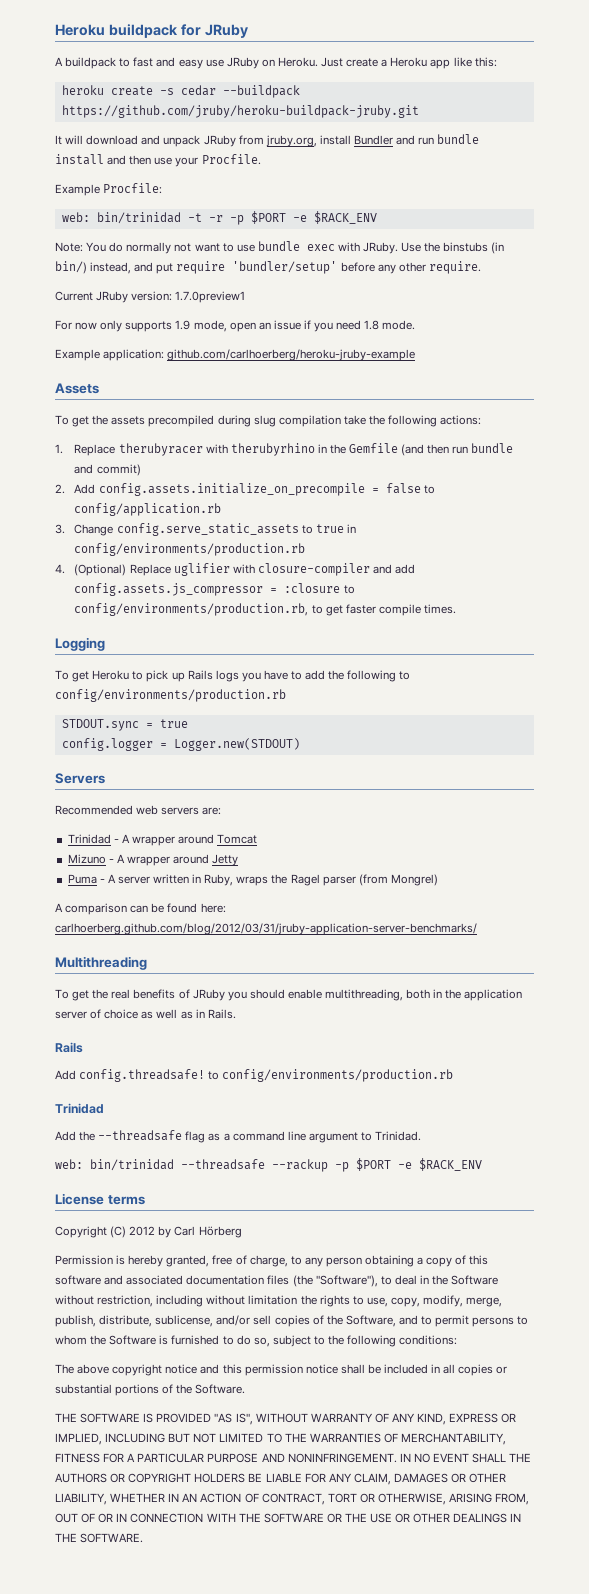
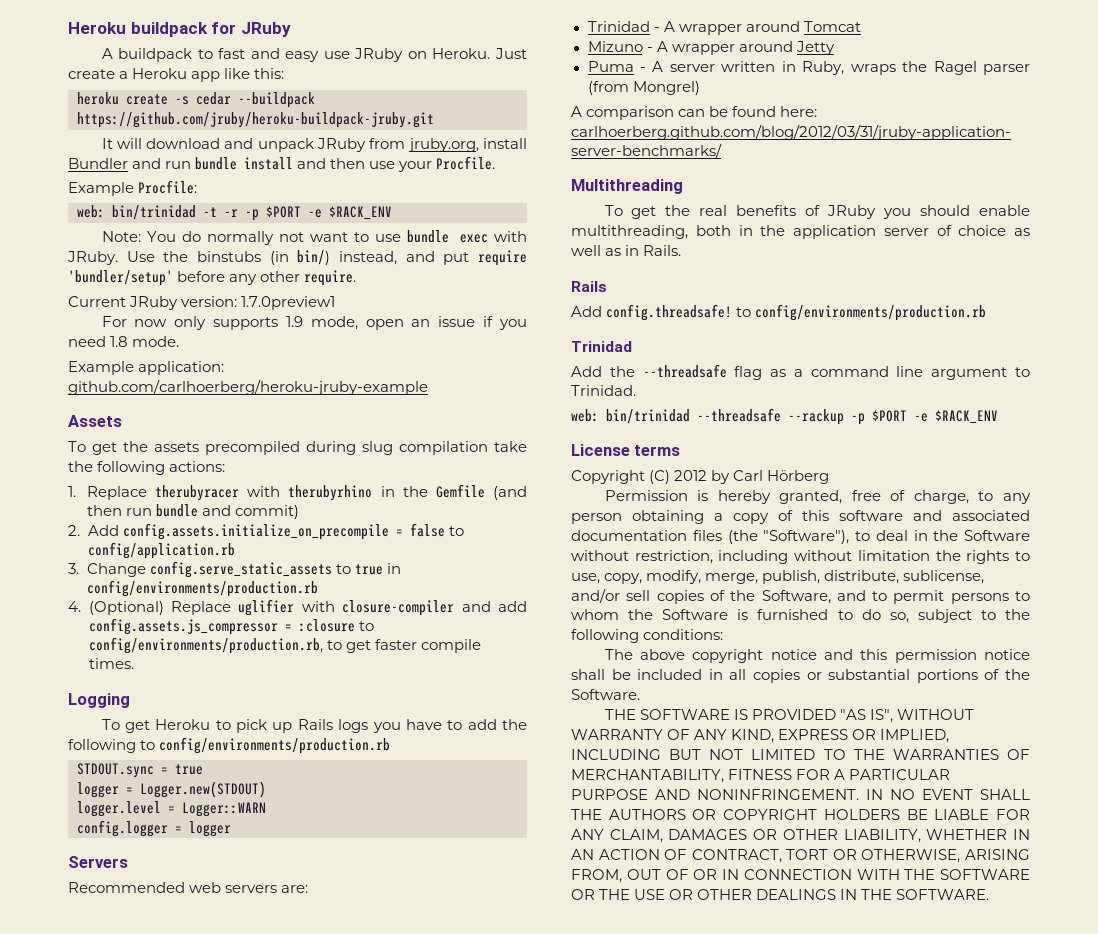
(188, 723) none -> [77,781,266,798] [77,801,266,817] // logger = Logger.new(STDOUT) // logger.level = Logger::WARN
[173,738,300,751] Logger.new(STDOUT) -> [189,821,231,837] logger

